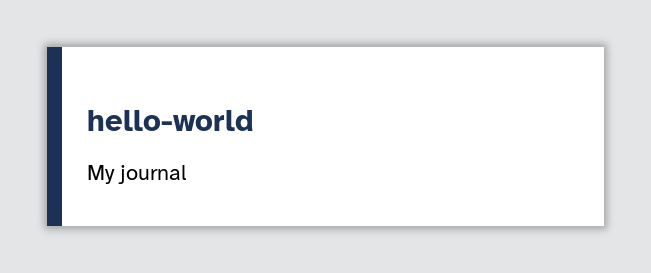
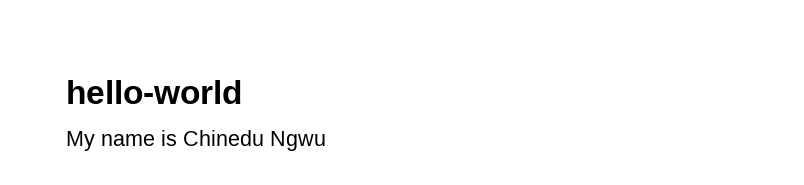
[118,165,186,184] journal -> [101,130,326,151] name is Chinedu Ngwu

